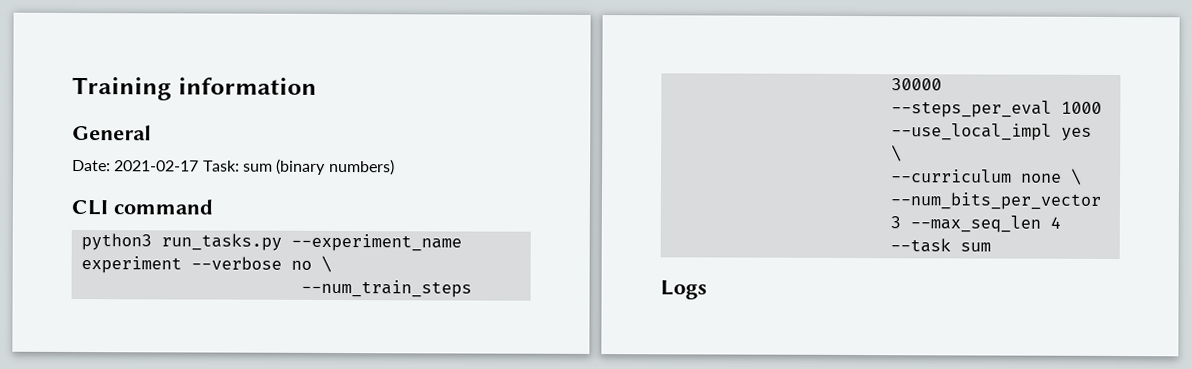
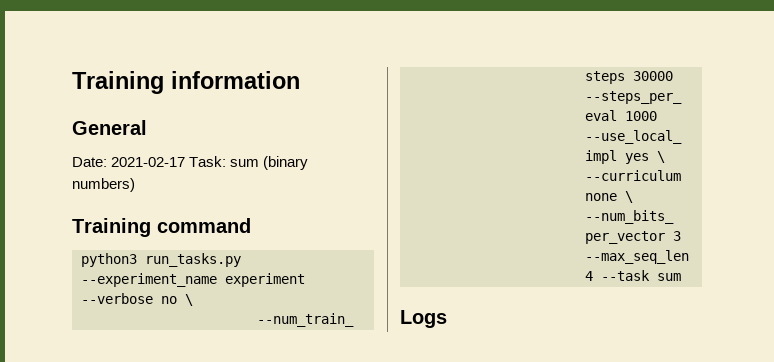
[71,199,108,216] CLI -> [72,218,151,237] Training

